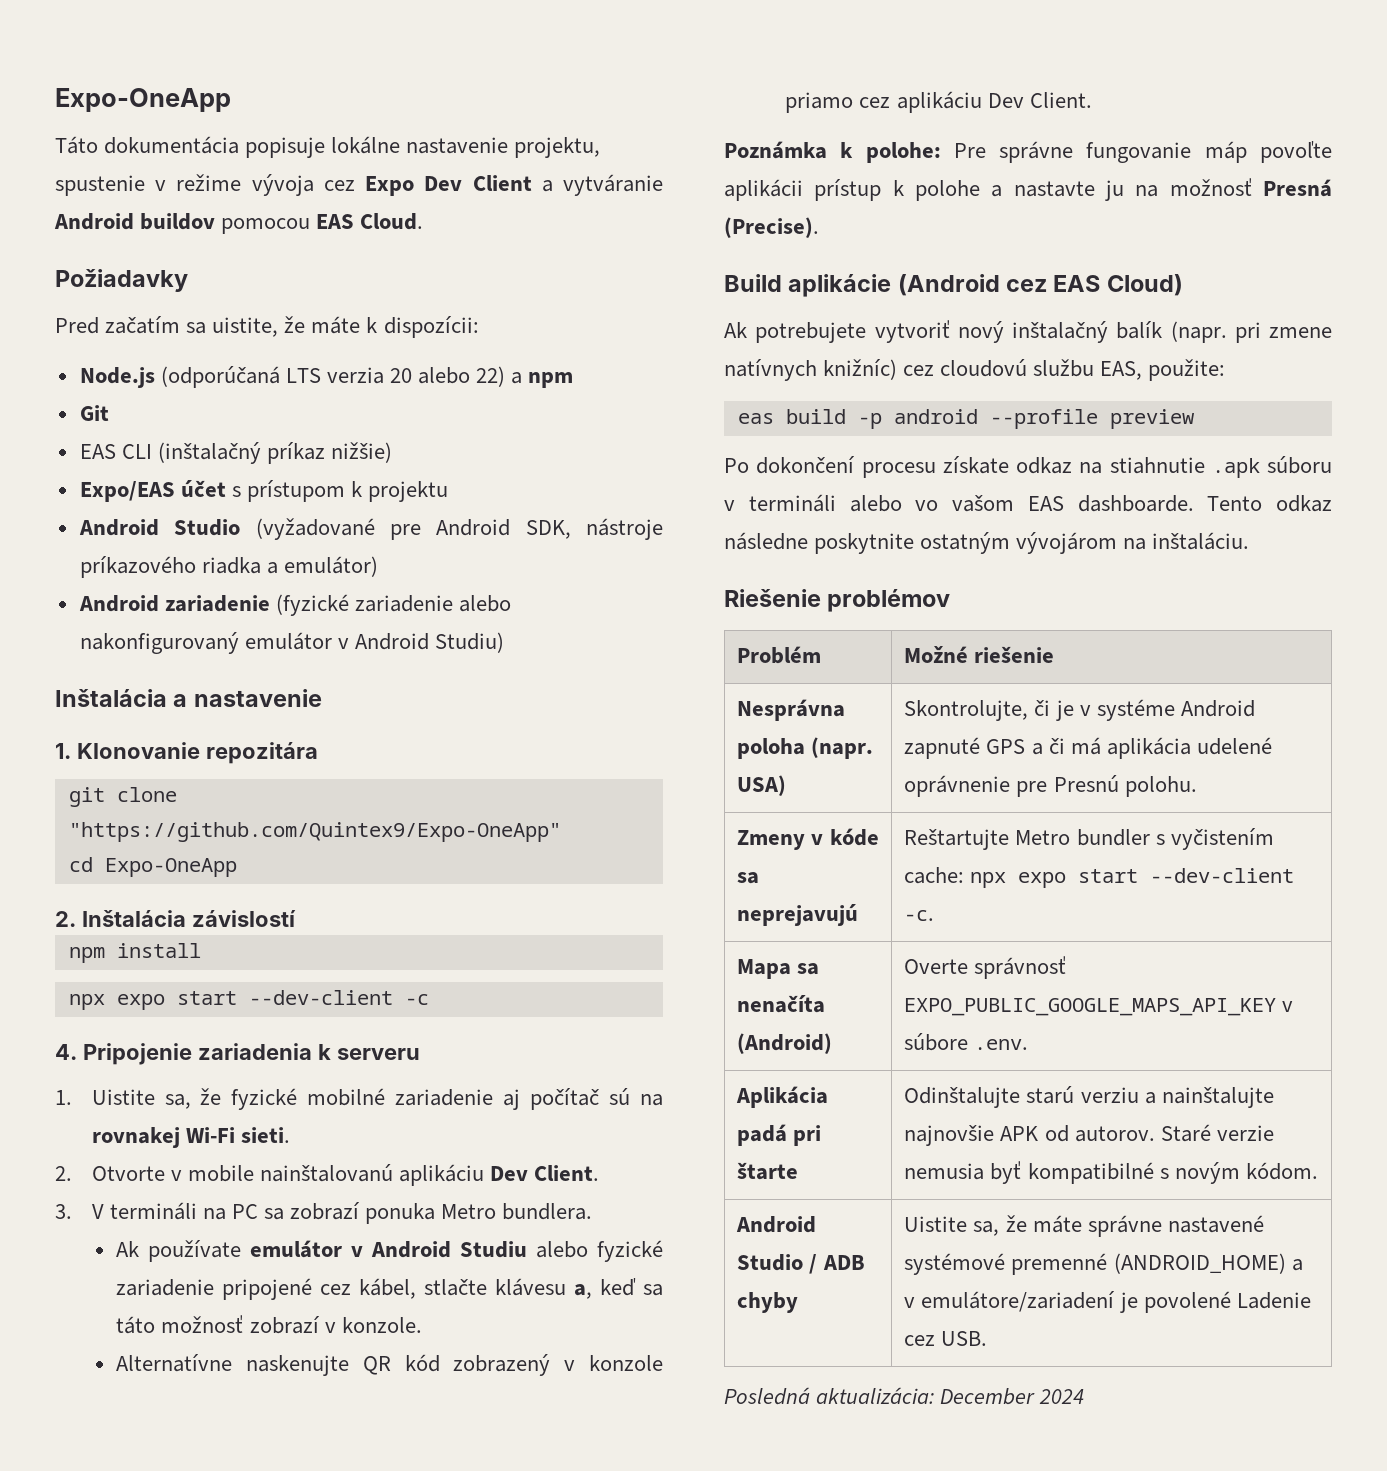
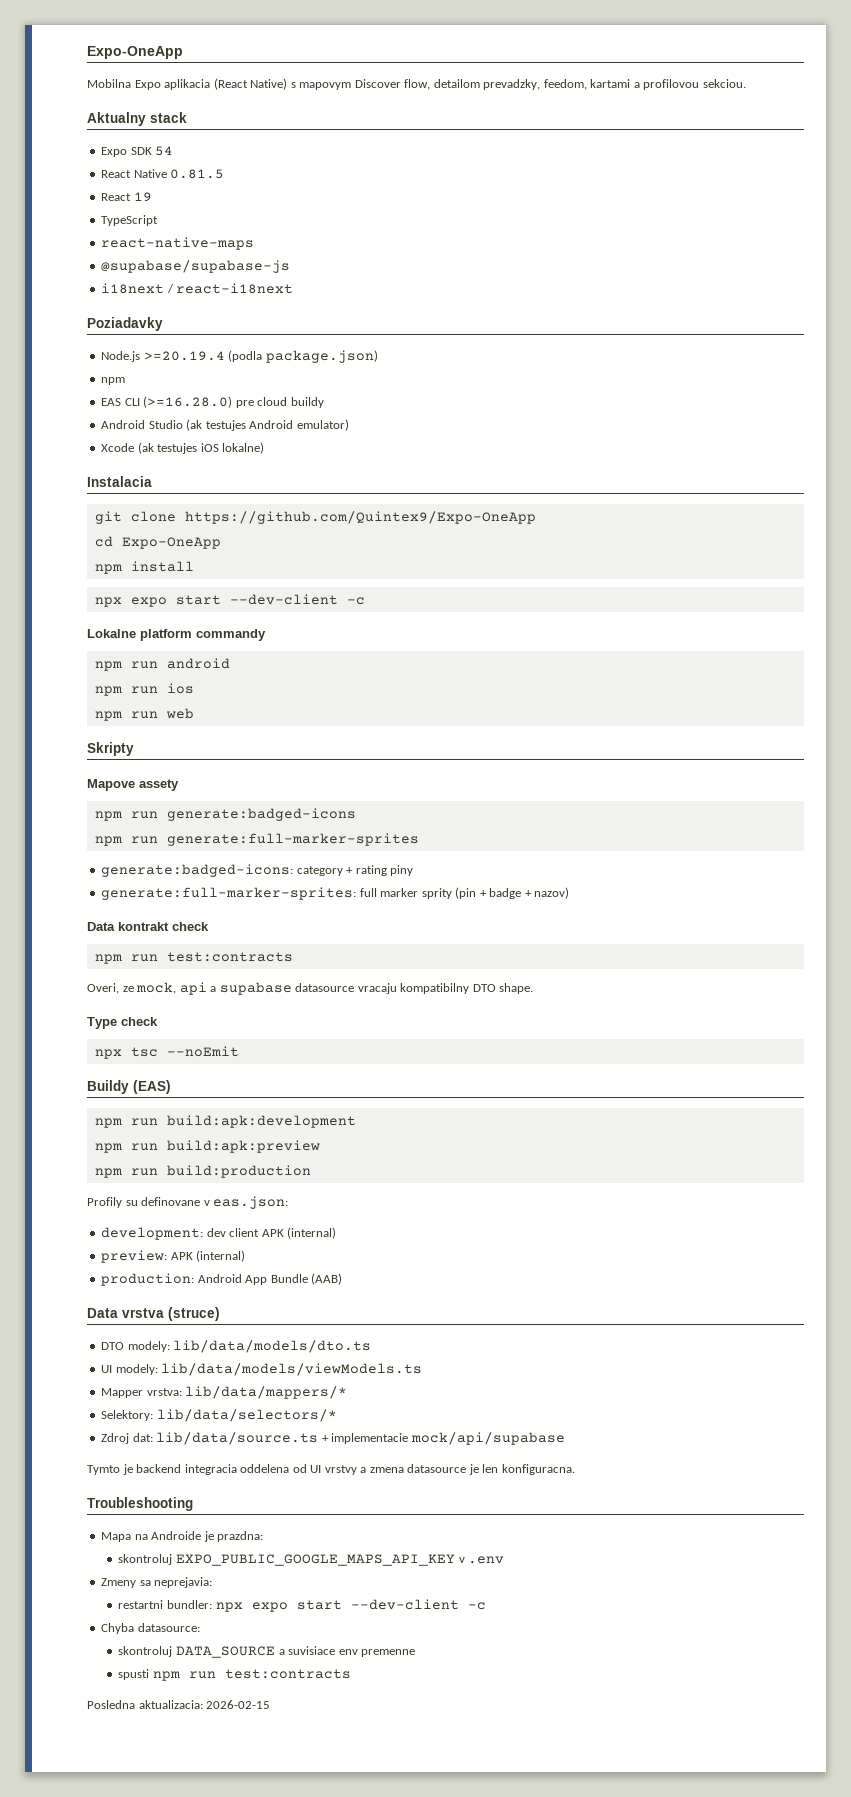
[55,88,231,112] [55,136,601,158] [55,174,663,196] [54,213,424,234] [55,269,188,292] [55,316,479,338] [79,366,574,388] [79,405,109,421] Expo-OneApp // Táto dokumentácia popisuje lokálne nastavenie projektu, spustenie v režime vývoja cez Expo Dev Client a vytváranie Android buildov pomocou EAS Cloud. // Požiadavky // Pred začatím sa uistite, že máte k dispozícii: // Node.js (odporúčaná LTS verzia 20 alebo 22) a npm // Git -> [87,46,183,59] [87,78,746,90] [87,112,187,126] [101,146,174,157] [101,169,225,179] [101,192,152,202] [101,215,159,226] [101,237,255,250] [101,260,291,273] [101,283,294,294] [87,317,163,331] [101,350,378,363] [101,377,126,385] Expo-OneApp // Mobilna Expo aplikacia (React Native) s mapovym Discover flow, detailom prevadzky, feedom, kartami a profilovou sekciou. // Aktualny stack // Expo SDK 54 // React Native 0.81.5 // React 19 // TypeScript // react-native-maps // @supabase/supabase-js // i18next / react-i18next // Poziadavky // Node.js >=20.19.4 (podla package.json) // npm
[157,442,393,464] [79,480,449,502] [78,518,663,540] [79,556,378,578] [78,594,512,616] [79,632,505,654] [55,689,322,707] [55,742,318,764] (inštalačný príkaz nižšie) // Expo/EAS účet s prístupom k projektu // Android Studio (vyžadované pre Android SDK, nástroje príkazového riadka a emulátor) // Android zariadenie (fyzické zariadenie alebo nakonfigurovaný emulátor v Android Studiu) // Inštalácia a nastavenie // 1. Klonovanie repozitára -> [143,396,324,408] [101,419,349,431] [101,442,265,454] [87,476,152,487] (>=16.28.0) pre cloud buildy // Android Studio (ak testujes Android emulator) // Xcode (ak testujes iOS lokalne) // Instalacia
[68,822,561,842] "https://github.com/Quintex9/Expo-OneApp" -> [184,511,536,524] https://github.com/Quintex9/Expo-OneApp
[55,910,296,927] // 2. Inštalácia závislostí -> (221, 543) none
[55,1043,420,1065] [55,1088,663,1110] [91,1127,290,1148] [55,1164,600,1186] [55,1202,593,1224] [116,1240,663,1262] [116,1278,663,1300] [116,1315,422,1334] [116,1354,663,1376] [785,91,1092,113] [724,141,1332,163] [724,178,1332,201] [724,217,819,238] [724,274,1183,297] [724,320,1332,343] [724,359,1226,381] [737,409,1194,429] [724,456,1332,478] [724,494,1332,512] [724,532,1250,554] [724,589,951,612] [737,646,822,664] [904,646,1055,663] [737,699,846,721] [737,737,874,759] [737,775,787,796] [904,699,1255,721] [904,737,1272,759] [904,775,1197,797] [737,828,879,850] [737,872,760,884] [737,904,859,926] [904,828,1274,850] [904,867,1295,888] [904,910,935,921] [737,959,820,979] [737,995,826,1013] [737,1033,833,1054] [904,956,1067,979] [904,998,1294,1016] [904,1033,1029,1051] [736,1086,829,1108] [737,1124,822,1146] [737,1162,799,1180] [904,1086,1274,1108] [904,1124,1274,1146] [904,1161,1318,1184] [736,1216,817,1233] [737,1254,865,1274] [737,1292,799,1313] [904,1215,1264,1237] [904,1253,1303,1275] [904,1291,1311,1313] [904,1331,988,1346] [724,1387,1085,1405] 4. Pripojenie zariadenia k serveru // 1. Uistite sa, že fyzické mobilné zariadenie aj počítač sú na rovnakej Wi-Fi sieti. // 2. Otvorte v mobile nainštalovanú aplikáciu Dev Client. // 3. V termináli na PC sa zobrazí ponuka Metro bundlera. // Ak používate emulátor v Android Studiu alebo fyzické zariadenie pripojené cez kábel, stlačte klávesu a, keď sa táto možnosť zobrazí v konzole. // Alternatívne naskenujte QR kód zobrazený v konzole priamo cez aplikáciu Dev Client. // Poznámka k polohe: Pre správne fungovanie máp povoľte aplikácii prístup k polohe a nastavte ju na možnosť Presná (Precise). // Build aplikácie (Android cez EAS Cloud) // Ak potrebujete vytvoriť nový inštalačný balík (napr. pri zmene natívnych knižníc) cez cloudovú službu EAS, použite: // eas build -p android --profile preview // Po dokončení procesu získate odkaz na stiahnutie .apk súboru v termináli alebo vo vašom EAS dashboarde. Tento odkaz následne poskytnite ostatným vývojárom na inštaláciu. // Riešenie problémov // Problém | Možné riešenie // Nesprávna poloha (napr. USA) | Skontrolujte, či je v systéme Android zapnuté GPS a či má aplikácia udelené oprávnenie pre Presnú polohu. // Zmeny v kóde sa neprejavujú | Reštartujte Metro bundler s vyčistením cache: npx expo start --dev-client -c. // Mapa sa nenačíta (Android) | Overte správnosť EXPO_PUBLIC_GOOGLE_MAPS_API_KEY v súbore .env. // Aplikácia padá pri štarte | Odinštalujte starú verziu a nainštalujte najnovšie APK od autorov. Staré verzie nemusia byť kompatibilné s novým kódom. // Android Studio / ADB chyby | Uistite sa, že máte správne nastavené systémové premenné (ANDROID_HOME) a v emulátore/zariadení je povolené Ladenie cez USB. // Posledná aktualizácia: December 2024 -> [87,629,266,641] [94,658,230,671] [94,683,194,696] [94,708,194,721] [87,742,134,756] [87,779,179,791] [94,808,356,821] [94,833,419,846] [101,864,414,877] [101,887,570,900] [87,922,209,931] [94,952,293,964] [87,982,534,995] [87,1017,158,1029] [94,1046,239,1059] [87,1080,171,1094] [94,1115,356,1128] [94,1140,320,1153] [94,1165,311,1178] [87,1196,289,1209] [101,1227,337,1240] [101,1250,246,1263] [101,1273,343,1286] [87,1307,220,1321] [101,1340,372,1353] [101,1363,423,1376] [101,1386,348,1399] [101,1409,337,1422] [101,1432,565,1445] [87,1464,575,1475] [87,1497,193,1511] [101,1531,264,1542] [118,1554,505,1566] [101,1577,213,1588] [118,1599,486,1612] [101,1623,200,1634] [118,1646,416,1658] [118,1669,351,1681] [87,1700,271,1709] Lokalne platform commandy // npm run android // npm run ios // npm run web // Skripty // Mapove assety // npm run generate:badged-icons // npm run generate:full-marker-sprites // generate:badged-icons: category + rating piny // generate:full-marker-sprites: full marker sprity (pin + badge + nazov) // Data kontrakt check // npm run test:contracts // Overi, ze mock, api a supabase datasource vracaju kompatibilny DTO shape. // Type check // npx tsc --noEmit // Buildy (EAS) // npm run build:apk:development // npm run build:apk:preview // npm run build:production // Profily su definovane v eas.json: // development: dev client APK (internal) // preview: APK (internal) // production: Android App Bundle (AAB) // Data vrstva (struce) // DTO modely: lib/data/models/dto.ts // UI modely: lib/data/models/viewModels.ts // Mapper vrstva: lib/data/mappers/* // Selektory: lib/data/selectors/* // Zdroj dat: lib/data/source.ts + implementacie mock/api/supabase // Tymto je backend integracia oddelena od UI vrstvy a zmena datasource je len konfiguracna. // Troubleshooting // Mapa na Androide je prazdna: // skontroluj EXPO_PUBLIC_GOOGLE_MAPS_API_KEY v .env // Zmeny sa neprejavia: // restartni bundler: npx expo start --dev-client -c // Chyba datasource: // skontroluj DATA_SOURCE a suvisiace env premenne // spusti npm run test:contracts // Posledna aktualizacia: 2026-02-15

